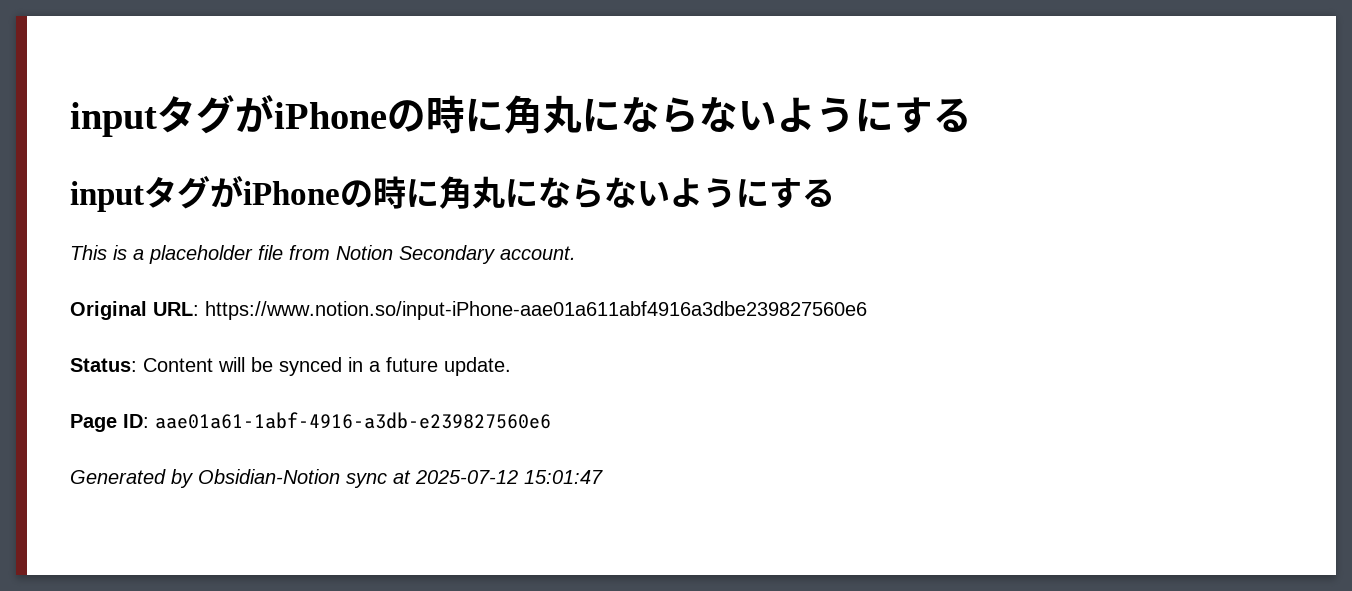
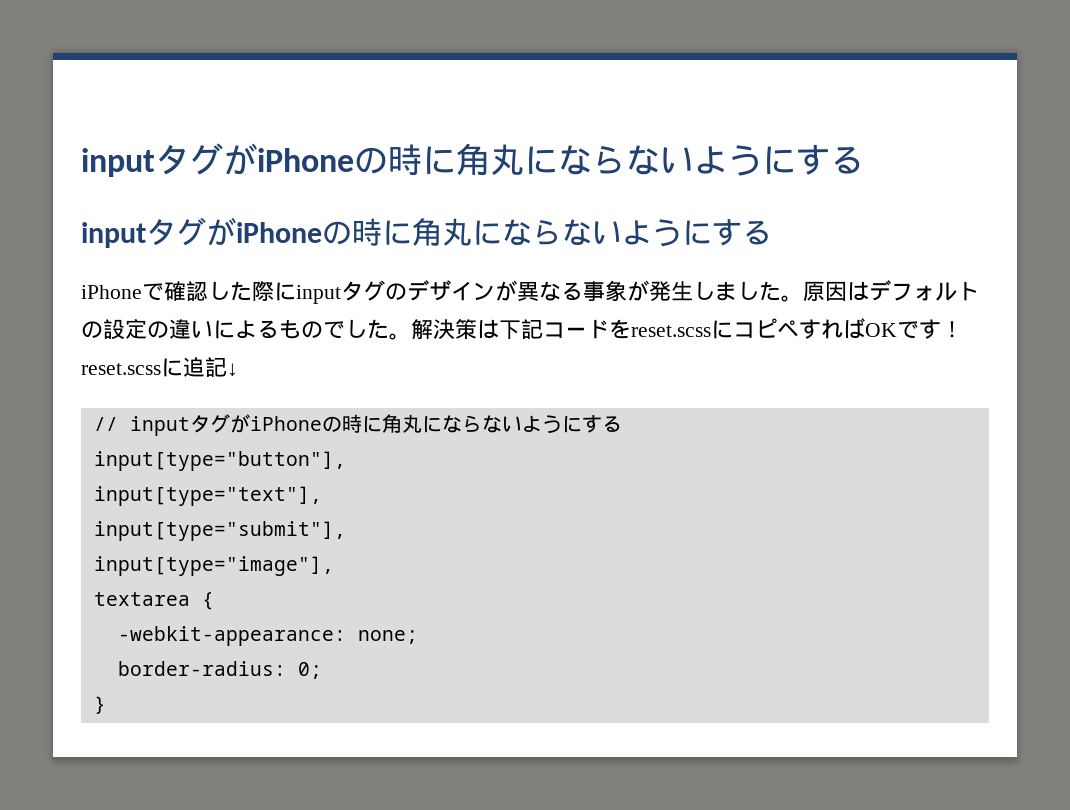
[70,245,576,264] [70,301,867,320] [70,357,511,376] [70,412,551,432] [70,469,603,488] This is a placeholder file from Notion Secondary account. // Original URL: https://www.notion.so/input-iPhone-aae01a611abf4916a3dbe239827560e6 // Status: Content will be synced in a future update. // Page ID: aae01a61-1abf-4916-a3db-e239827560e6 // Generated by Obsidian-Notion sync at 2025-07-12 15:01:47 -> [81,280,979,304] [81,318,963,340] [81,357,238,377] [93,414,622,436] [93,451,346,471] [93,486,322,506] [93,521,346,541] [93,556,334,576] [93,592,214,610] [117,626,418,646] [117,661,322,679] [93,696,106,714] iPhoneで確認した際にinputタグのデザインが異なる事象が発生しました。原因はデフォルトの設定の違いによるものでした。解決策は下記コードをreset.scssにコピペすればOKです！reset.scssに追記↓ // // inputタグがiPhoneの時に角丸にならないようにする // input[type="button"], // input[type="text"], // input[type="submit"], // input[type="image"], // textarea { // -webkit-appearance: none; // border-radius: 0; // }

